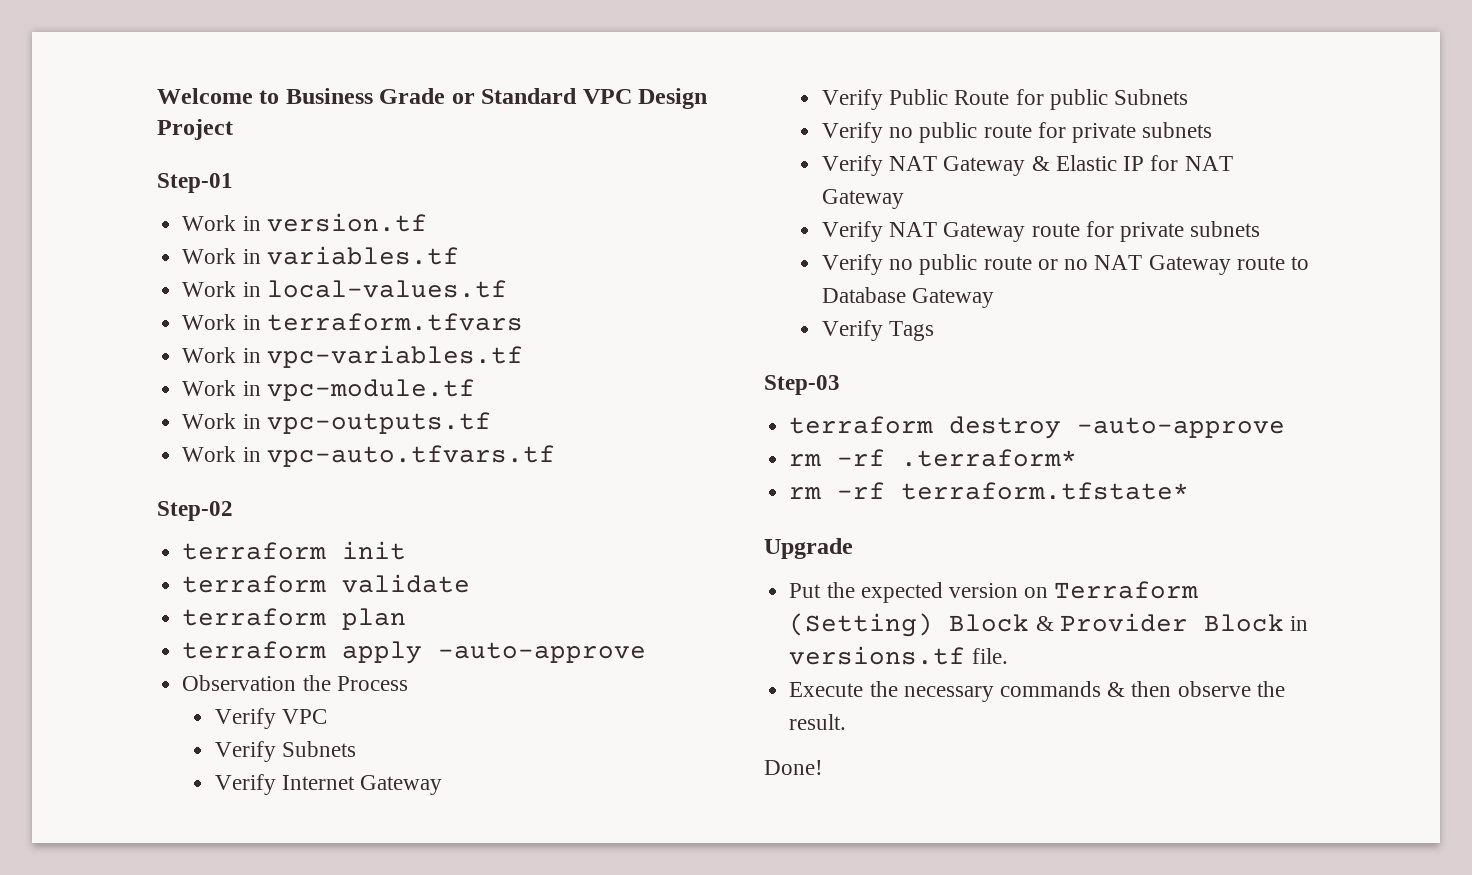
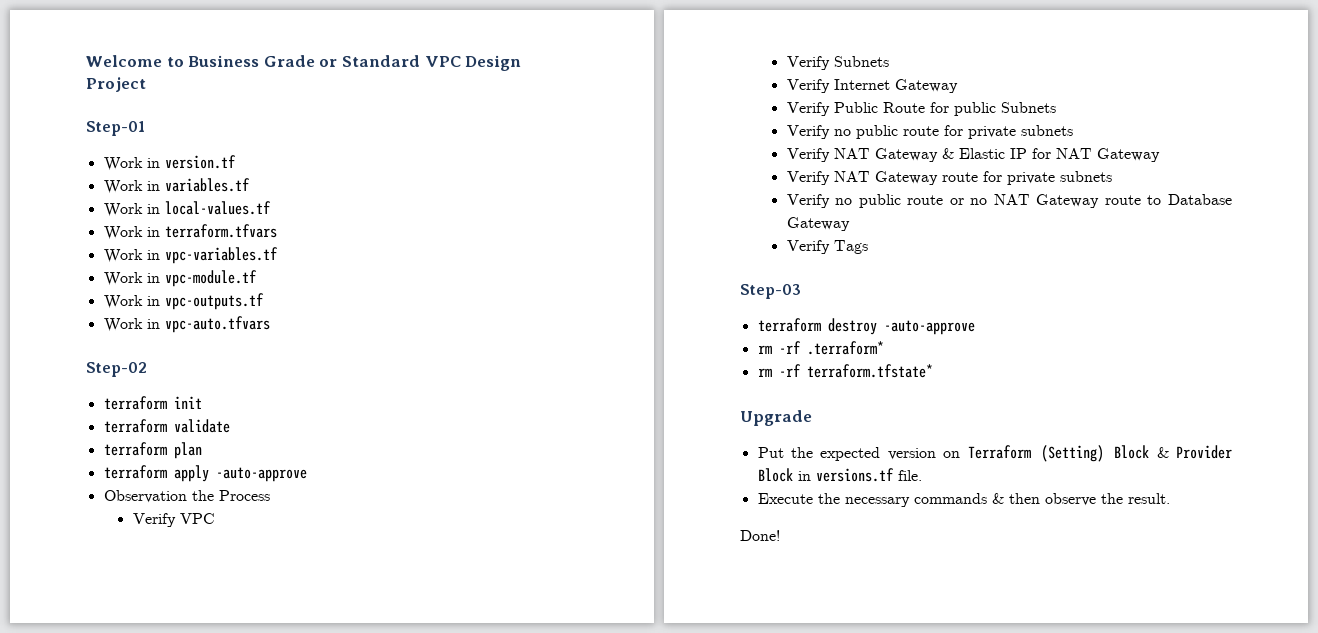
[266,445,555,467] vpc-auto.tfvars.tf -> [164,316,270,333] vpc-auto.tfvars

